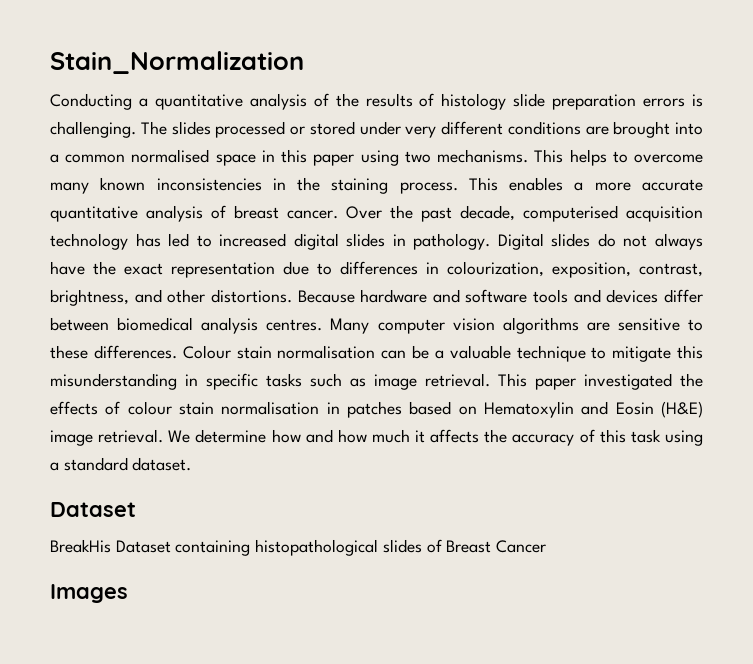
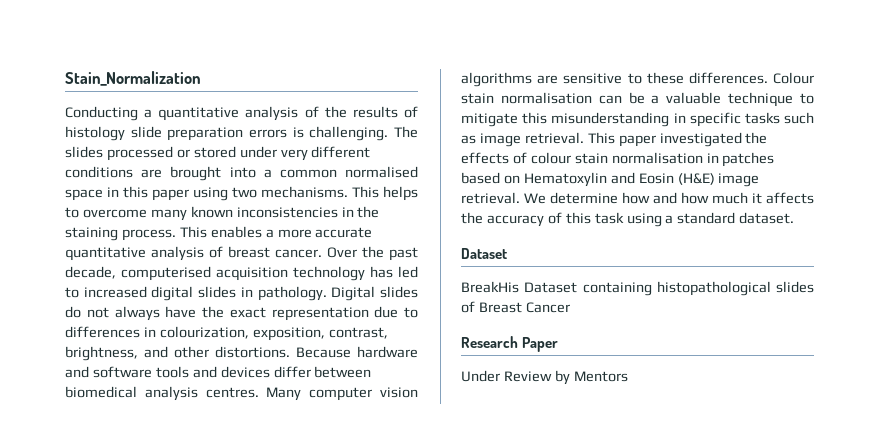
[50,584,128,603] Images -> [461,336,559,352] [461,370,628,385] Research Paper // Under Review by Mentors

